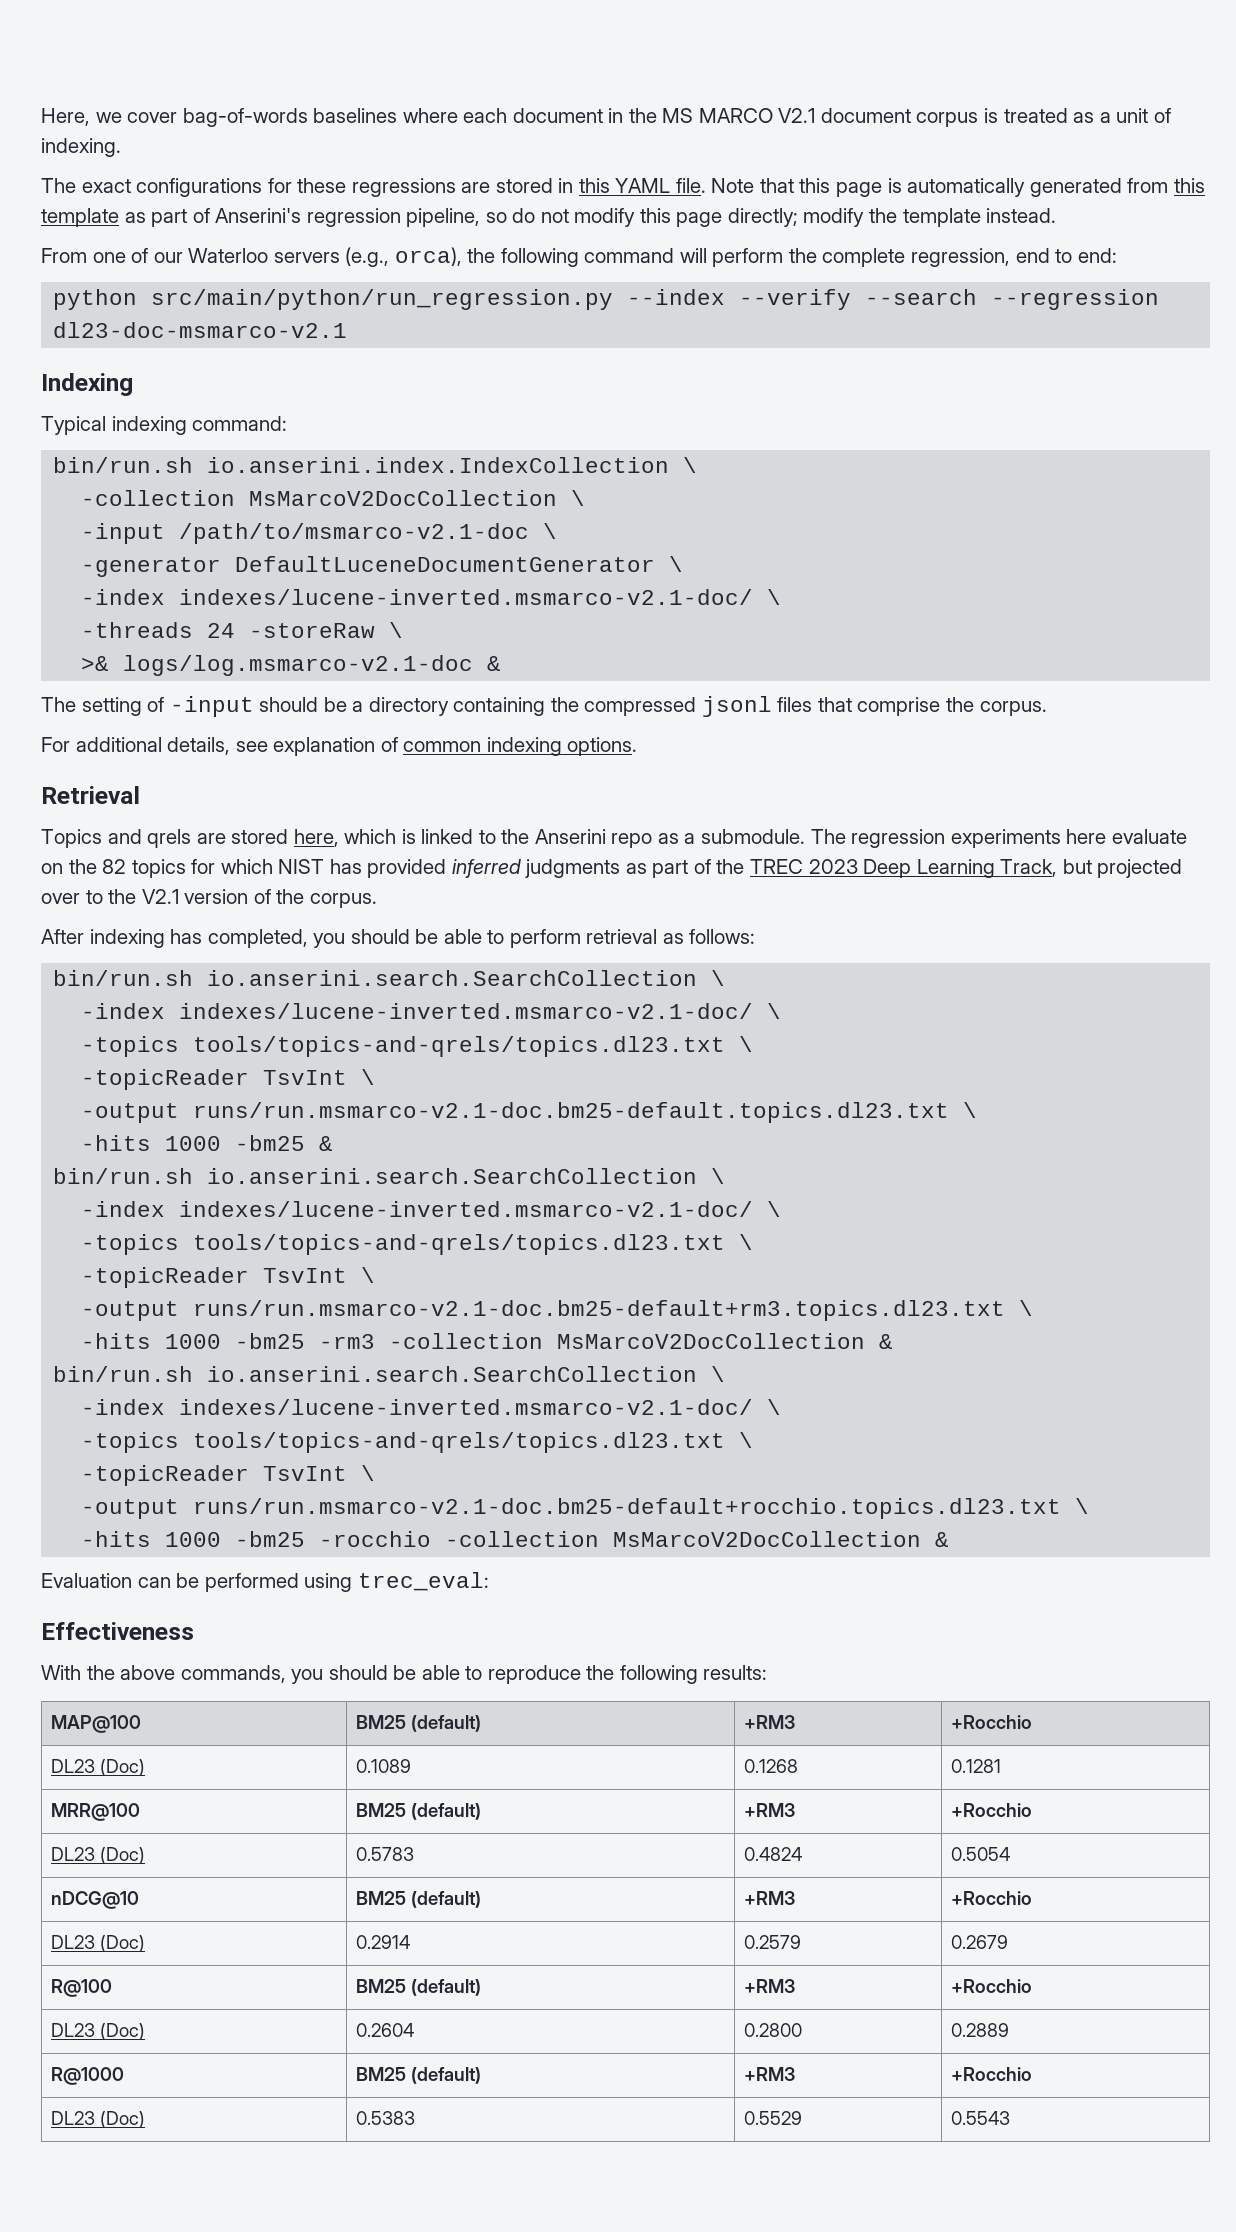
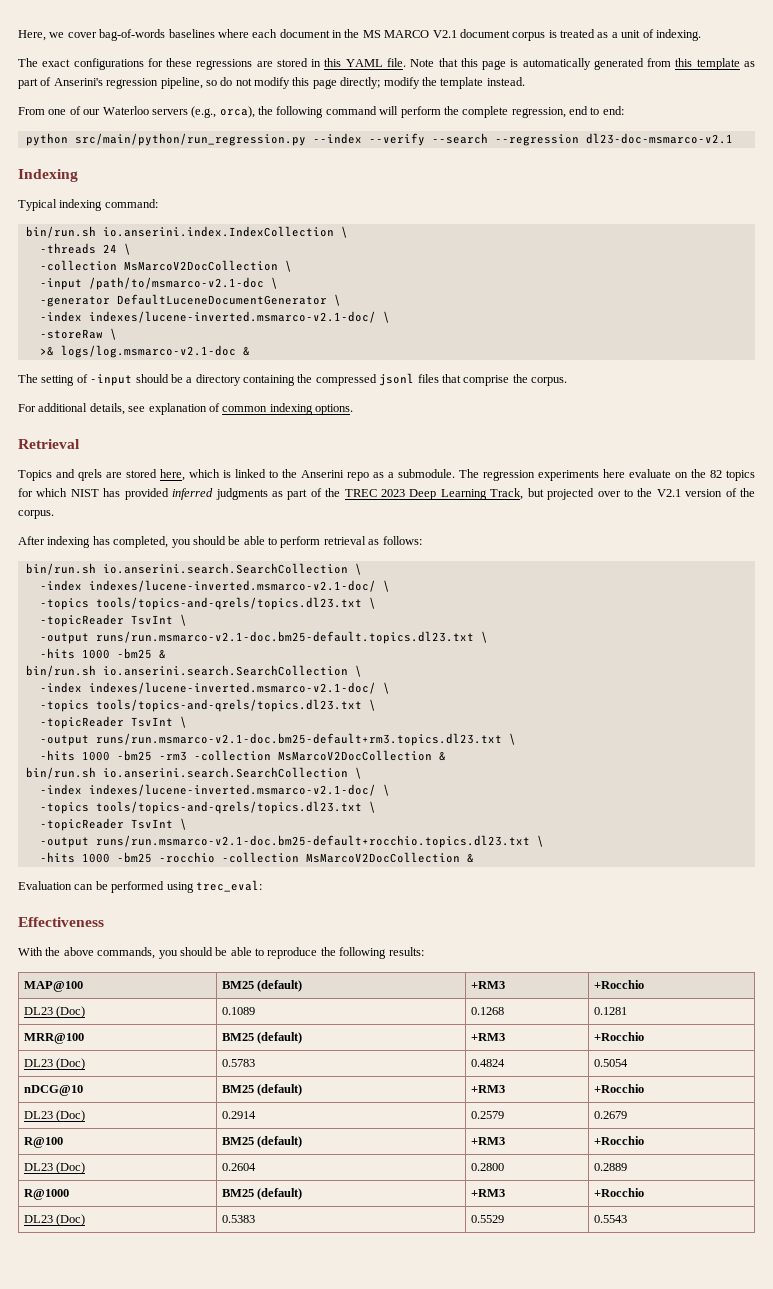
(698, 465) none -> [39,243,131,255] // -threads 24 \
[81,622,236,638] -threads 24 -> (390, 317) none

